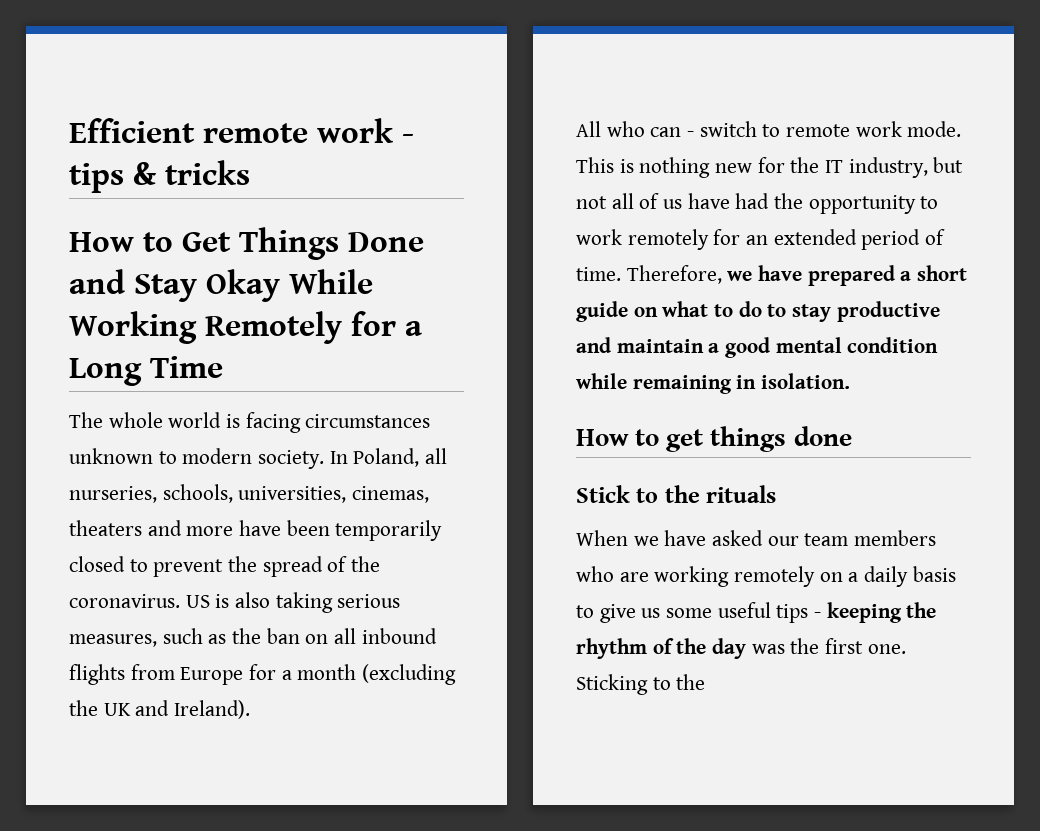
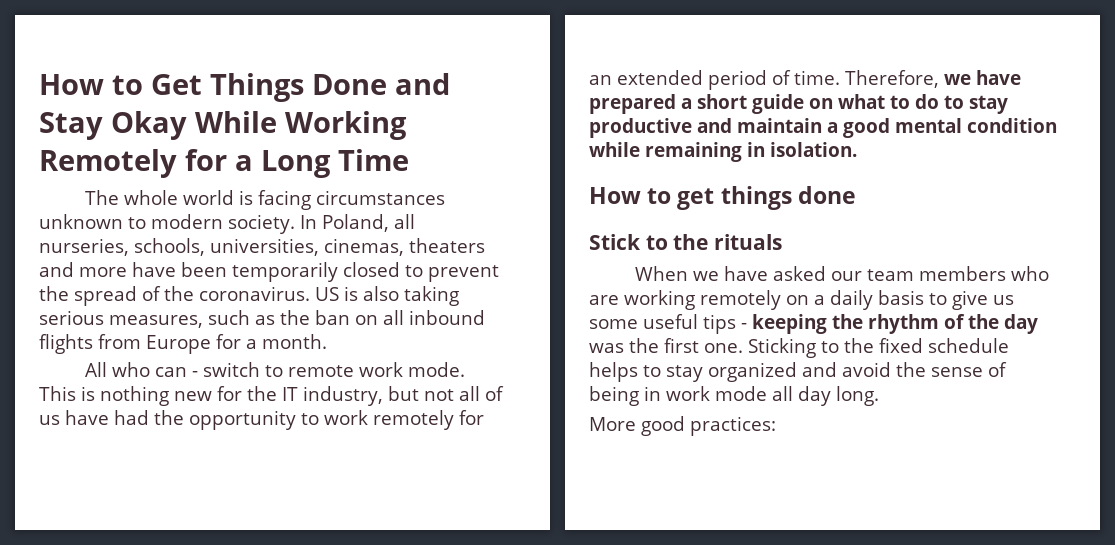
[69,118,414,143] [69,160,250,193] Efficient remote work - tips & tricks // -> (39, 84) none
[297,664,457,685] [69,700,251,719] month (excluding the UK and Ireland). -> [262,334,327,349] month.
(706, 682) none -> [879,338,1009,353] [589,362,1007,382] [589,386,879,406] [589,416,776,436] fixed schedule helps to stay organized and avoid the sense of being in work mode all day long. // More good practices:

